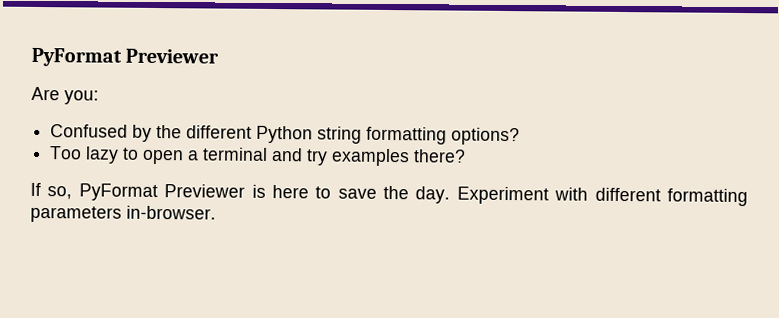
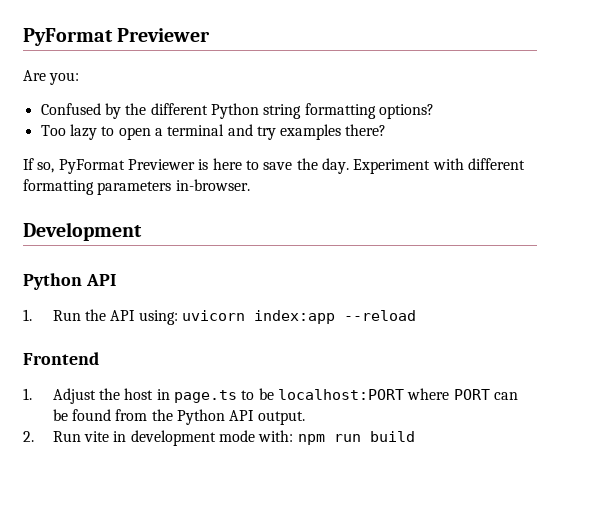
(216, 212) none -> [23,222,142,241] [23,273,116,290] [23,309,417,325] [23,352,99,365] [23,388,518,404] [52,409,305,425] [23,430,415,446] // Development // Python API // 1. Run the API using: uvicorn index:app --reload // Frontend // 1. Adjust the host in page.ts to be localhost:PORT where PORT can be found from the Python API output. // 2. Run vite in development mode with: npm run build

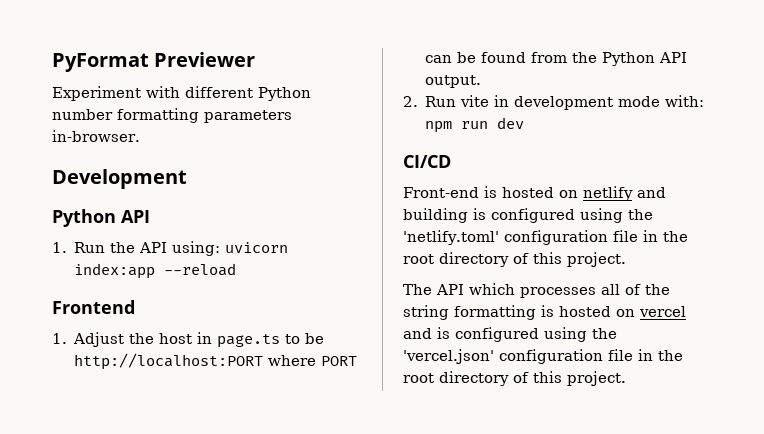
[23,70,80,85] [40,103,434,119] [40,124,387,140] [23,158,349,174] Are you: // Confused by the different Python string formatting options? // Too lazy to open a terminal and try examples there? // If so, PyFormat Previewer is here to save the day. -> (256, 59) none
(525, 164) none -> [258,87,311,101] [52,109,113,120] Python number
[278,389,405,400] localhost:PORT -> [74,353,264,370] http://localhost:PORT
[369,431,415,442] build -> [497,117,525,129] [403,155,451,168] [403,186,666,201] [403,208,653,223] [403,230,688,245] [403,252,626,267] [403,283,670,298] [403,305,686,320] [403,327,617,342] [403,349,683,364] [403,371,626,386] dev // CI/CD // Front-end is hosted on netlify and building is configured using the 'netlify.toml' configuration file in the root directory of this project. // The API which processes all of the string formatting is hosted on vercel and is configured using the 'vercel.json' configuration file in the root directory of this project.

